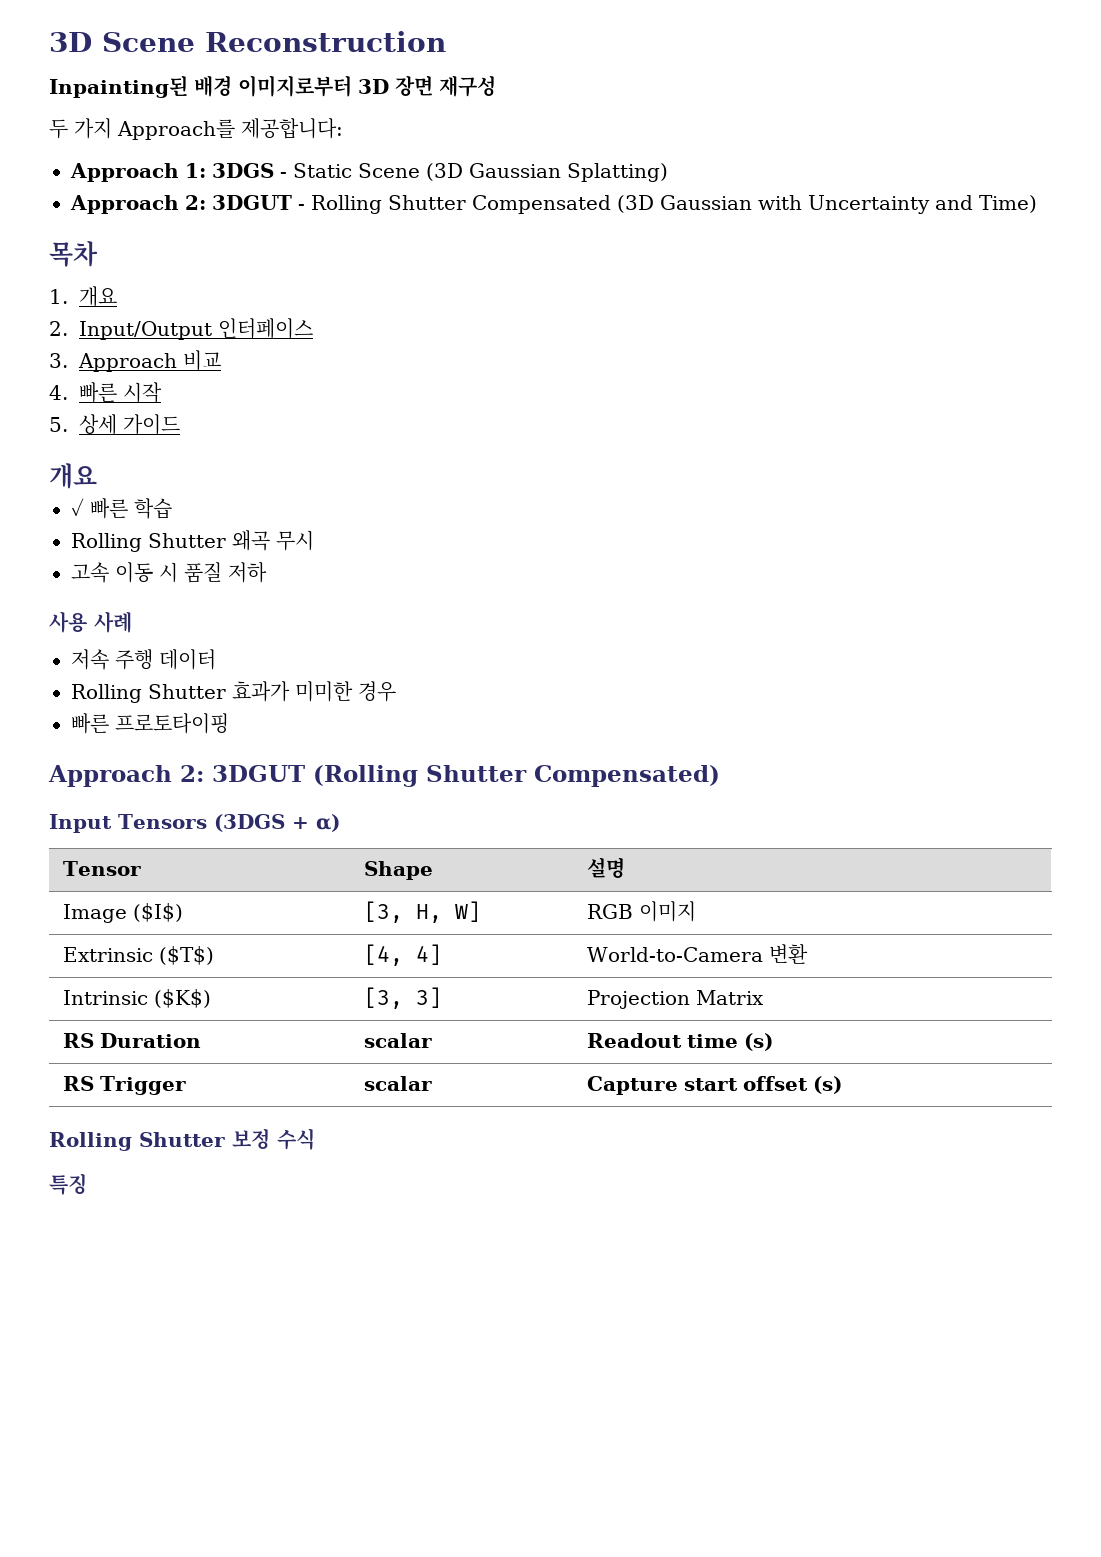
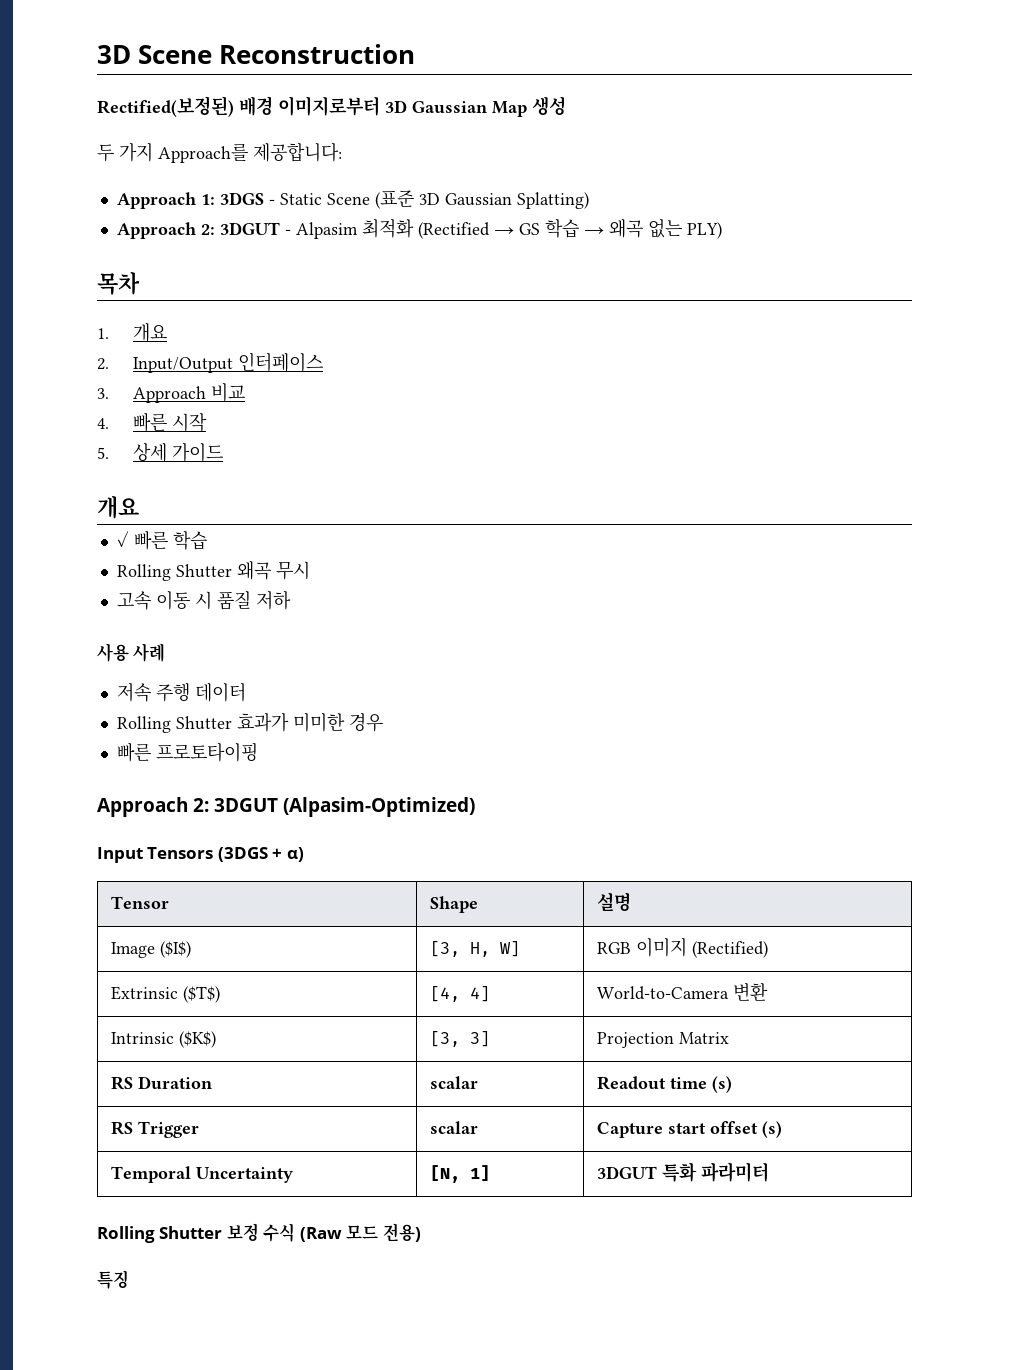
[49,76,188,98] Inpainting된 -> [97,96,234,117] Rectified(보정된)
[395,75,496,97] 장면 재구성 -> [412,96,566,117] Gaussian Map 생성
[426,163,463,181] (3D -> [374,190,440,209] (표준 3D
[311,195,1037,214] Rolling Shutter Compensated (3D Gaussian with Uncertainty and Time) -> [295,219,722,239] Alpasim 최적화 (Rectified → GS 학습 → 왜곡 없는 PLY)
[313,765,720,787] (Rolling Shutter Compensated) -> [283,797,476,817] (Alpasim-Optimized)
(696, 911) none -> [691,941,768,958] (Rectified)
(842, 1085) none -> [110,1166,293,1183] [429,1165,490,1183] [596,1162,769,1182] // Temporal Uncertainty | [N, 1] | 3DGUT 특화 파라미터
(315, 1139) none -> [299,1223,421,1242] (Raw 모드 전용)

